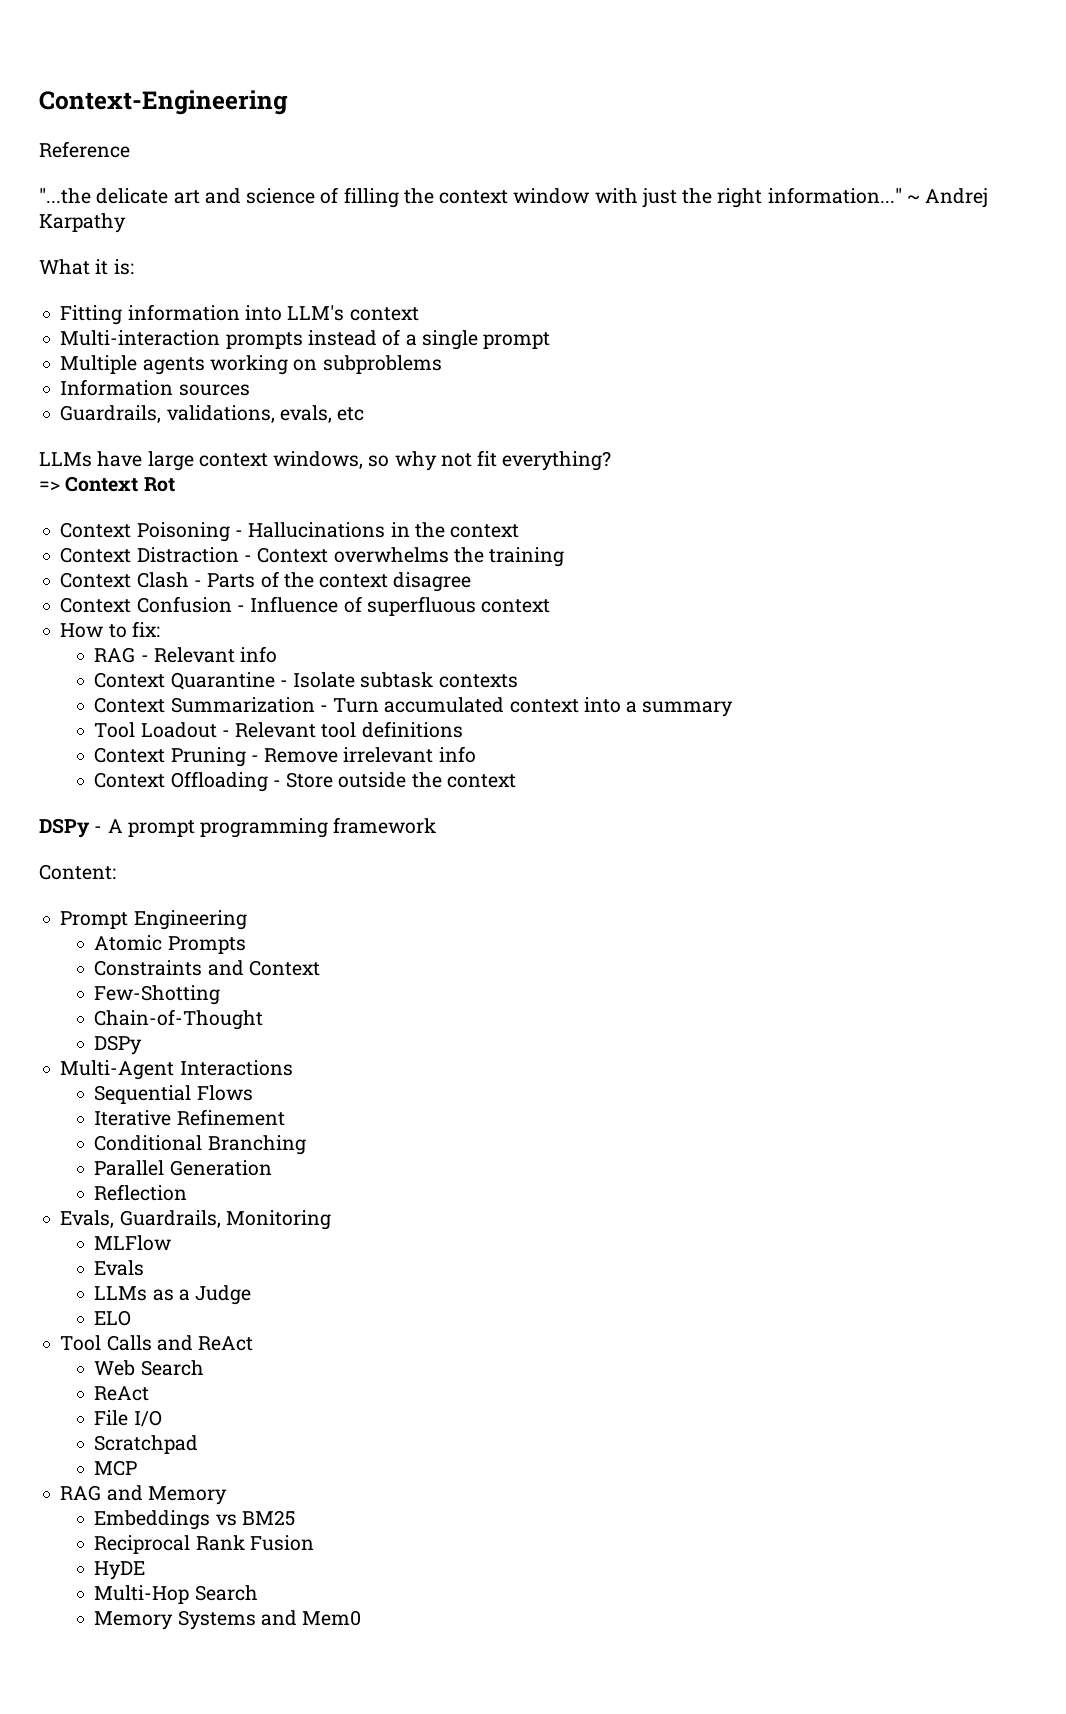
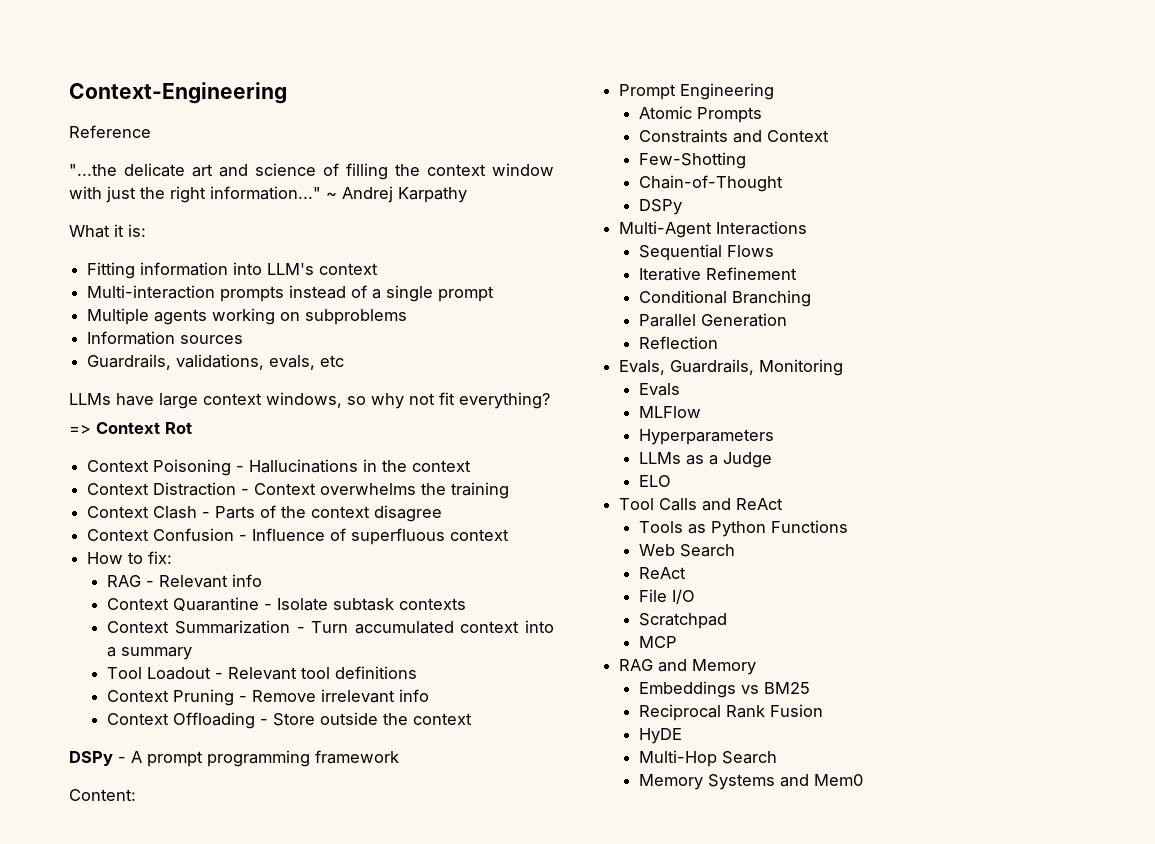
(331, 1220) none -> [639,383,681,396] // Evals
[94,1260,145,1276] Evals -> [639,429,775,445] Hyperparameters
(254, 1343) none -> [639,520,849,537] // Tools as Python Functions

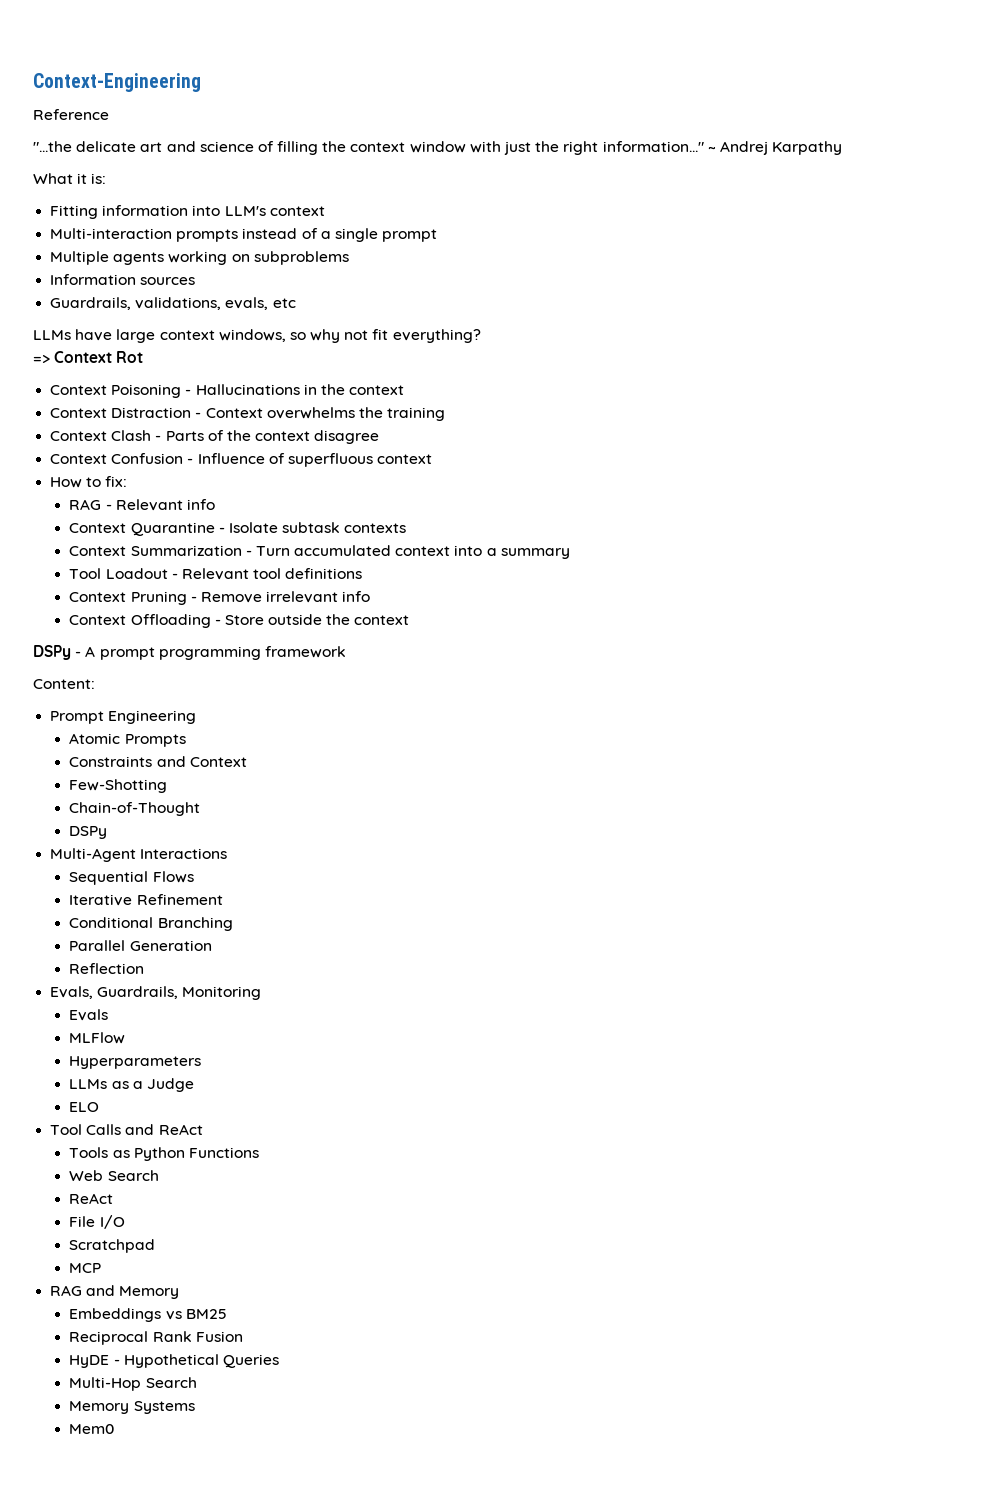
(683, 736) none -> [113,1354,279,1368] - Hypothetical Queries
[780,774,810,787] and -> (195, 1407) //

